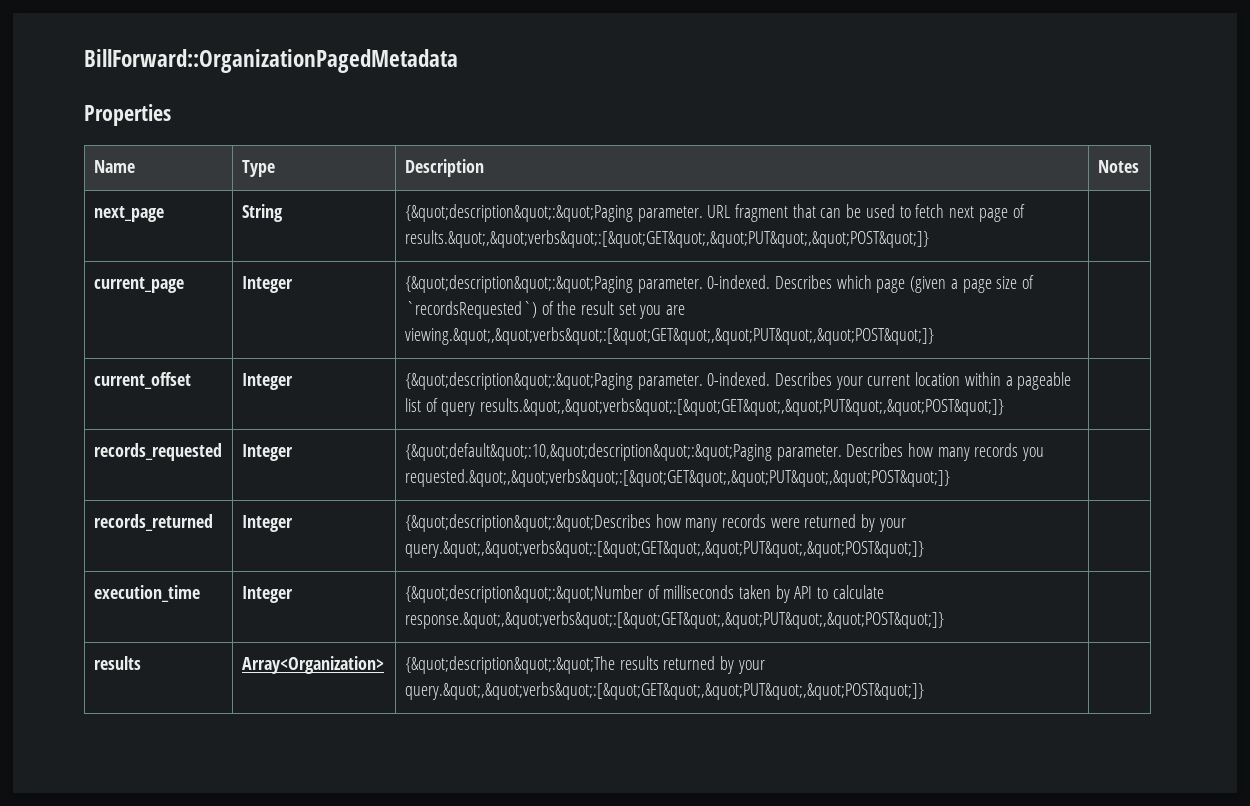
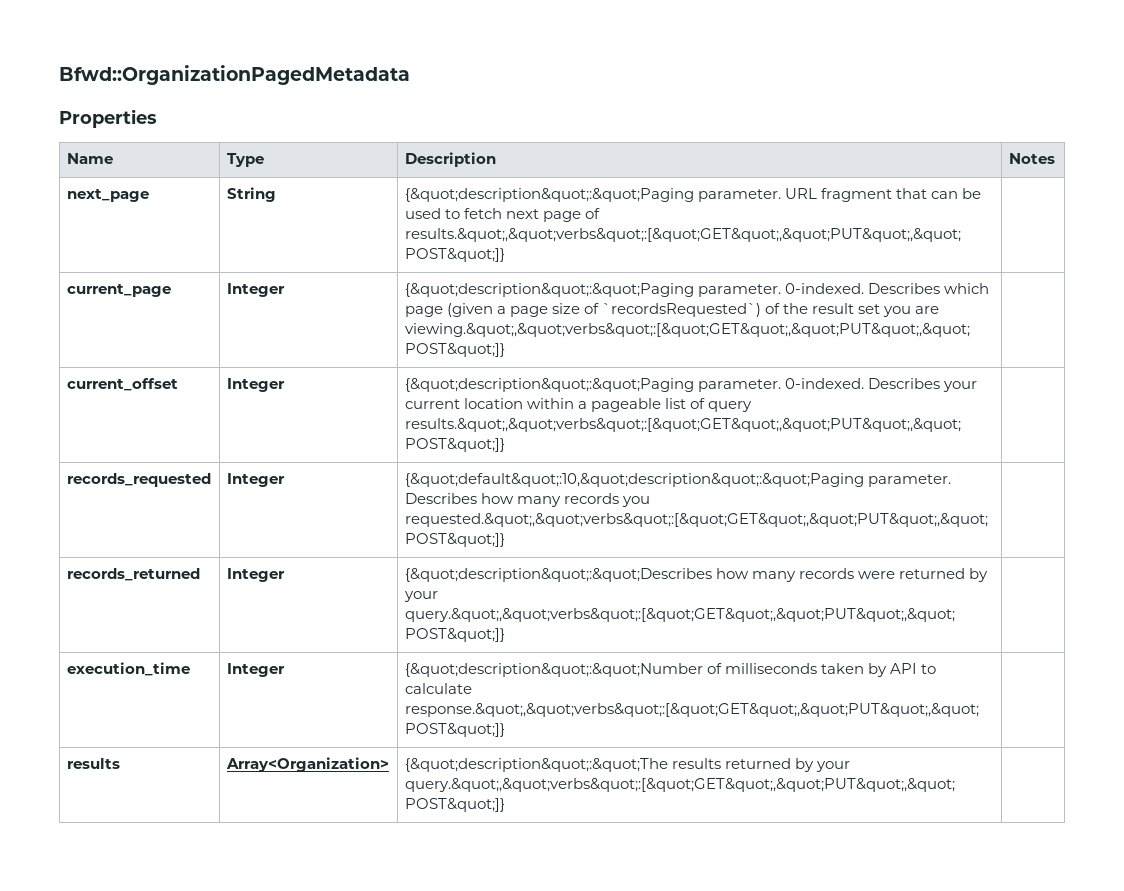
[84,49,458,73] BillForward::OrganizationPagedMetadata -> [59,65,410,85] Bfwd::OrganizationPagedMetadata

